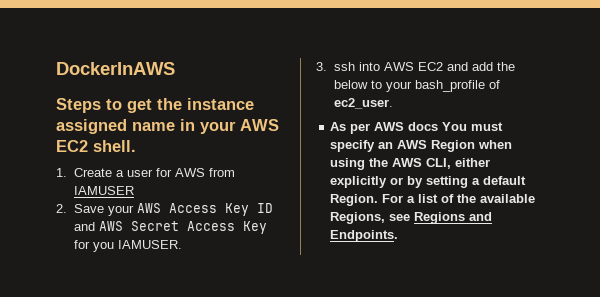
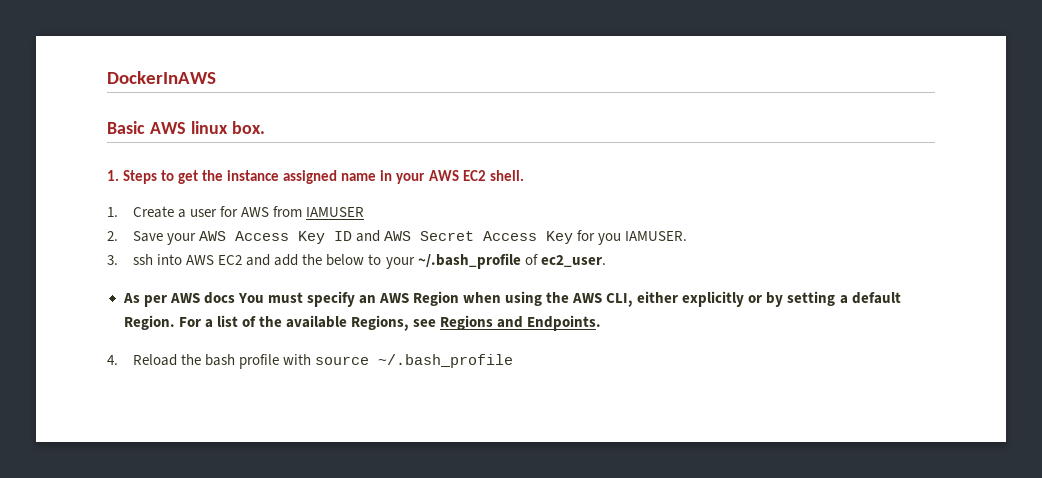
(175, 68) none -> [107,121,265,134] [107,170,119,181] Basic AWS linux box. // 1.
[414,80,485,92] bash_profile -> [417,253,521,269] ~/.bash_profile
(399, 236) none -> [107,354,514,369] // 4. Reload the bash profile with source ~/.bash_profile

